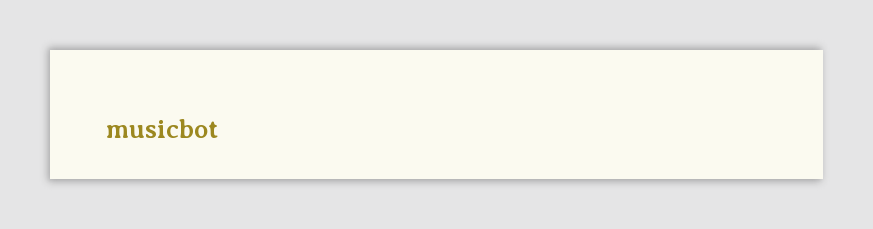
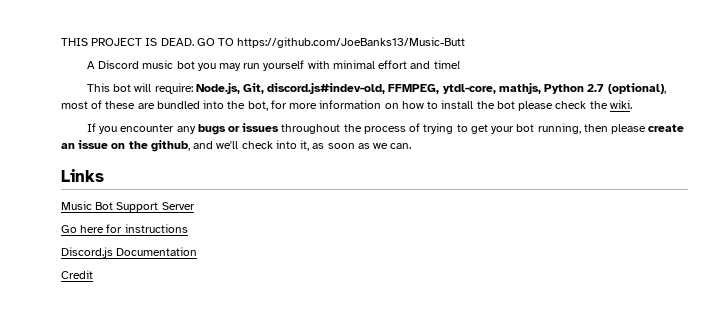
[106,119,218,138] musicbot -> [61,37,466,48] [86,60,460,71] [86,83,666,94] [61,100,632,111] [86,123,685,135] [61,140,412,152] [61,169,104,182] [61,201,195,212] [61,224,188,233] [61,247,198,258] [61,270,93,279] THIS PROJECT IS DEAD. GO TO https://github.com/JoeBanks13/Music-Butt // A Discord music bot you may run yourself with minimal effort and time! // This bot will require: Node.js, Git, discord.js#indev-old, FFMPEG, ytdl-core, mathjs, Python 2.7 (optional), most of these are bundled into the bot, for more information on how to install the bot please check the wiki. // If you encounter any bugs or issues throughout the process of trying to get your bot running, then please create an issue on the github, and we'll check into it, as soon as we can. // Links // Music Bot Support Server // Go here for instructions // Discord.js Documentation // Credit

